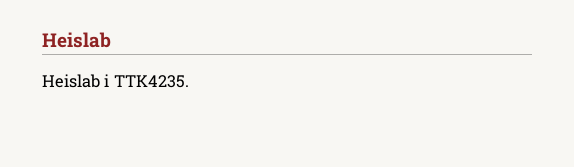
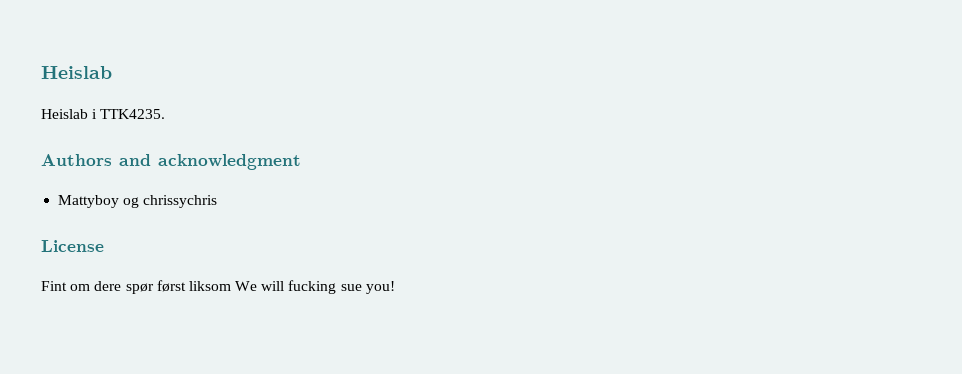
(189, 81) none -> [41,154,301,170] [58,195,218,208] [41,240,104,252] [41,280,395,294] // Authors and acknowledgment // Mattyboy og chrissychris // License // Fint om dere spør først liksom We will fucking sue you!

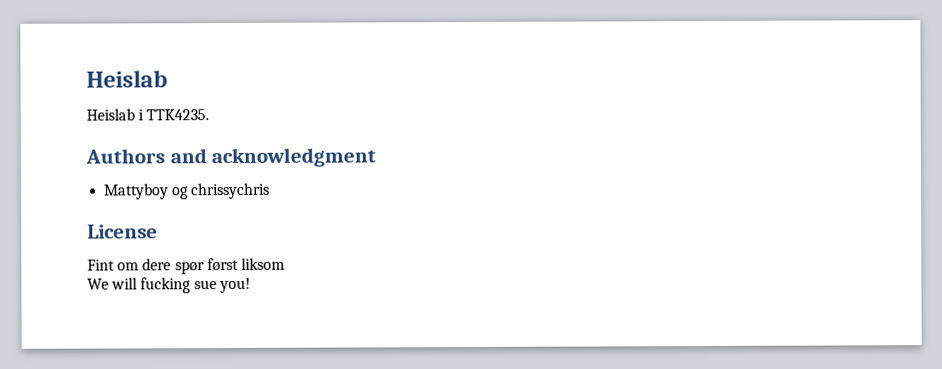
(231, 286) none -> (285, 263) //

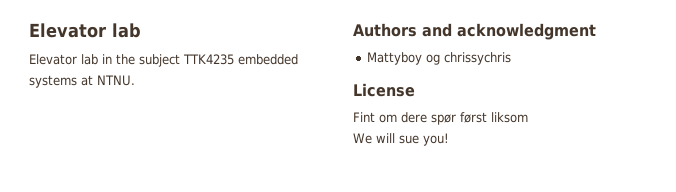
[86,70,168,88] [86,108,210,121] Heislab // Heislab i TTK4235. -> [29,23,141,38] [29,54,298,67] [29,75,135,88] Elevator lab // Elevator lab in the subject TTK4235 embedded systems at NTNU.
[140,277,192,294] fucking -> (395, 138) none

